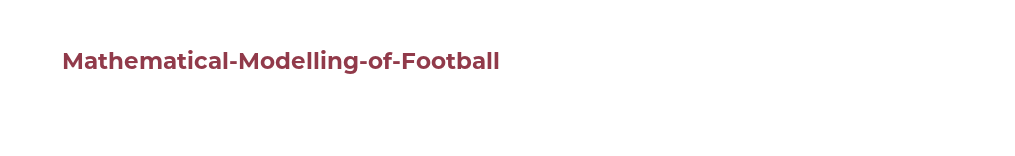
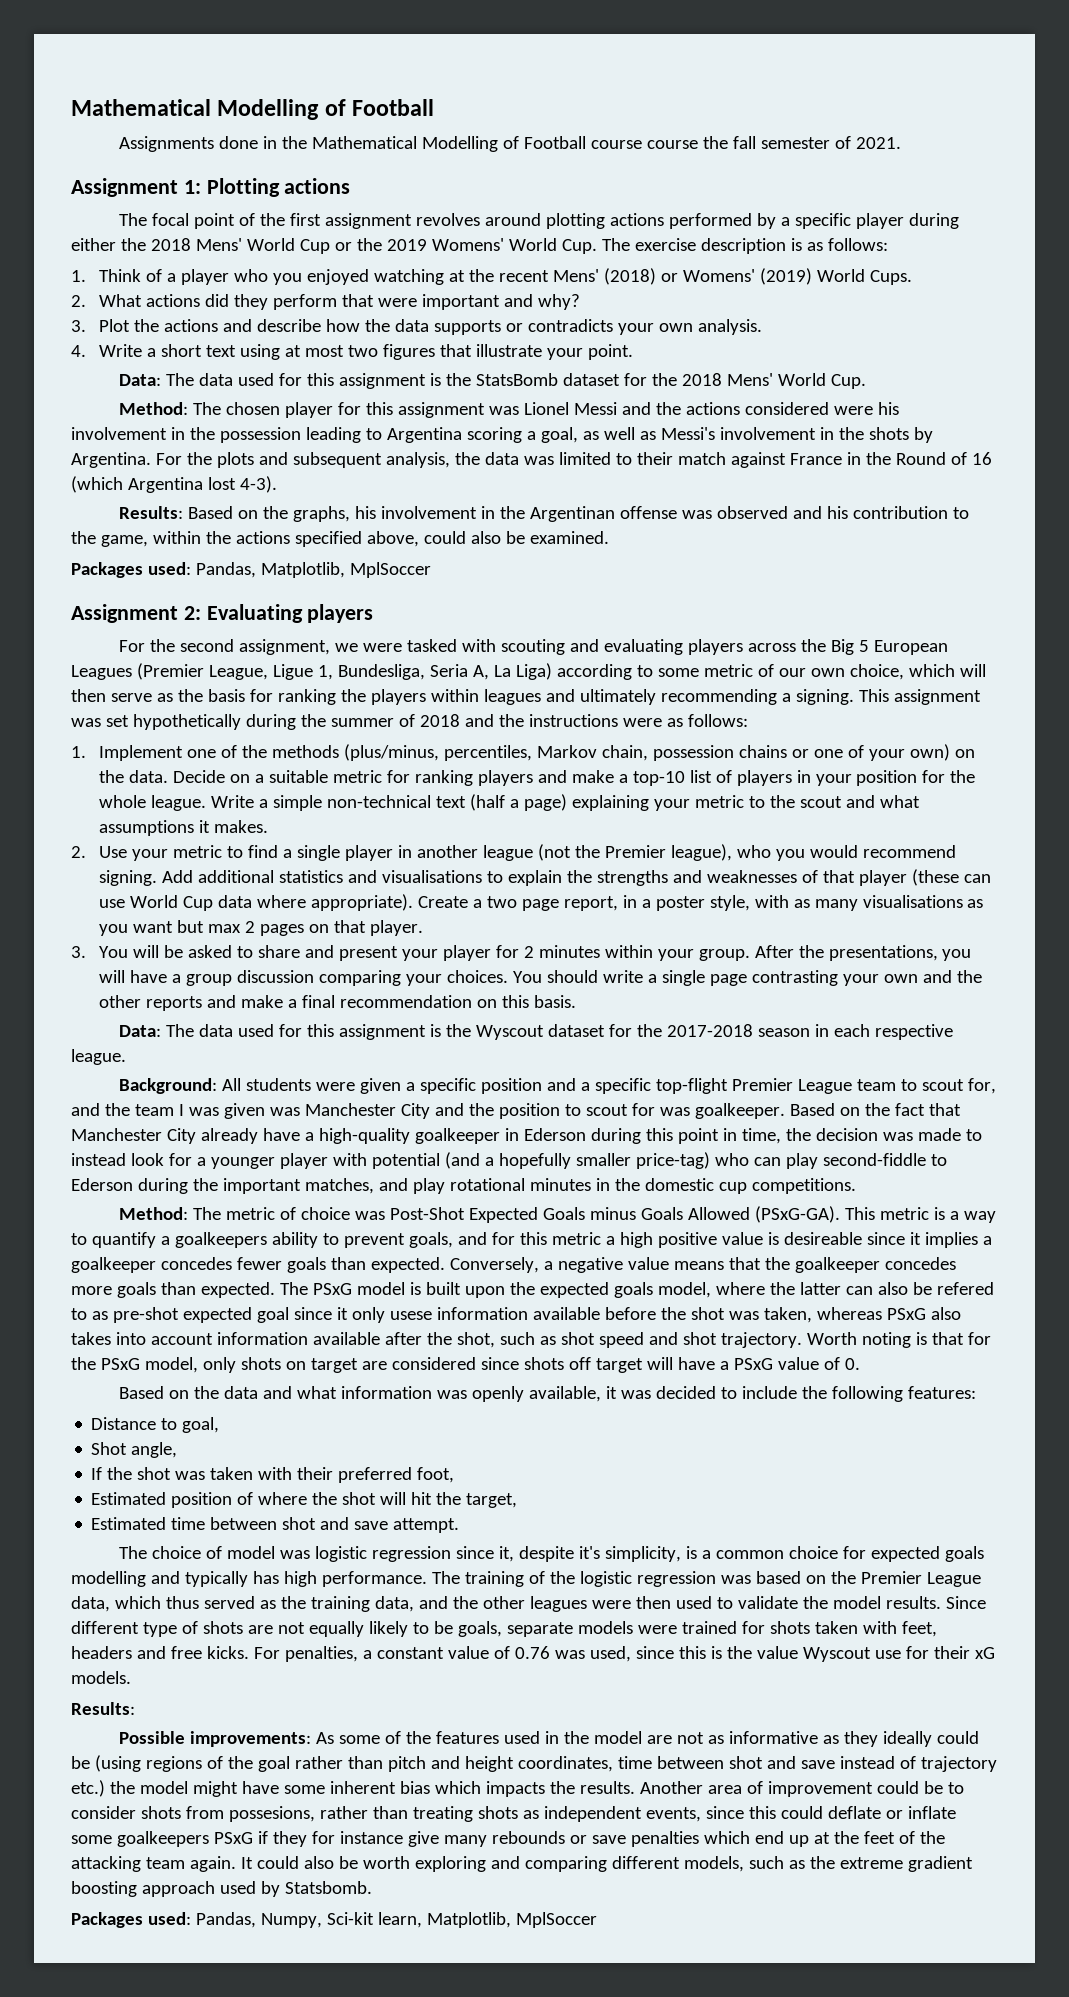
[62,50,500,74] Mathematical-Modelling-of-Football -> [71,99,435,120] [118,136,901,152] [71,178,351,197] [118,213,959,229] [71,238,888,254] [71,268,912,285] [71,294,580,310] [71,319,762,335] [71,344,633,360] [118,373,866,389] [118,402,899,418] [71,427,933,443] [71,452,992,468] [71,476,277,493] [118,506,969,522] [71,531,609,547] [71,562,431,578] [71,604,374,623] [118,639,948,655] [71,663,986,680] [71,689,981,705] [71,714,748,730] [71,744,975,761] [98,770,976,786] [98,794,920,811] [98,820,268,836] [71,844,956,861] [98,869,991,886] [98,894,984,911] [98,920,423,936] [71,945,972,961] [98,970,982,986] [98,995,576,1011] [118,1024,953,1040] [71,1049,126,1065] [118,1078,996,1094] [71,1103,961,1119] [71,1128,982,1144] [71,1152,947,1169] [71,1178,856,1194] [118,1206,996,1223] [71,1232,992,1248] [71,1257,956,1273] [71,1282,994,1298] [71,1307,961,1323] [71,1332,991,1348] [71,1357,860,1373] [118,1386,976,1402] [91,1417,220,1433] [91,1442,178,1458] [91,1467,455,1483] [91,1492,518,1508] [91,1517,460,1533] [118,1546,984,1562] [71,1571,981,1587] [71,1596,986,1612] [71,1621,937,1637] [71,1646,995,1662] [71,1671,131,1684] [71,1702,135,1715] [118,1731,979,1747] [71,1755,997,1772] [71,1780,964,1797] [71,1806,956,1822] [71,1831,945,1847] [71,1856,973,1872] [71,1881,372,1897] [71,1912,597,1928] Mathematical Modelling of Football // Assignments done in the Mathematical Modelling of Football course course the fall semester of 2021. // Assignment 1: Plotting actions // The focal point of the first assignment revolves around plotting actions performed by a specific player during either the 2018 Mens' World Cup or the 2019 Womens' World Cup. The exercise description is as follows: // 1. Think of a player who you enjoyed watching at the recent Mens' (2018) or Womens' (2019) World Cups. // 2. What actions did they perform that were important and why? // 3. Plot the actions and describe how the data supports or contradicts your own analysis. // 4. Write a short text using at most two figures that illustrate your point. // Data: The data used for this assignment is the StatsBomb dataset for the 2018 Mens' World Cup. // Method: The chosen player for this assignment was Lionel Messi and the actions considered were his involvement in the possession leading to Argentina scoring a goal, as well as Messi's involvement in the shots by Argentina. For the plots and subsequent analysis, the data was limited to their match against France in the Round of 16 (which Argentina lost 4-3). // Results: Based on the graphs, his involvement in the Argentinan offense was observed and his contribution to the game, within the actions specified above, could also be examined. // Packages used: Pandas, Matplotlib, MplSoccer // Assignment 2: Evaluating players // For the second assignment, we were tasked with scouting and evaluating players across the Big 5 European Leagues (Premier League, Ligue 1, Bundesliga, Seria A, La Liga) according to some metric of our own choice, which will then serve as the basis for ranking the players within leagues and ultimately recommending a signing. This assignment was set hypothetically during the summer of 2018 and the instructions were as follows: // 1. Implement one of the methods (plus/minus, percentiles, Markov chain, possession chains or one of your own) on the data. Decide on a suitable metric for ranking players and make a top-10 list of players in your position for the whole league. Write a simple non-technical text (half a page) explaining your metric to the scout and what assumptions it makes. // 2. Use your metric to find a single player in another league (not the Premier league), who you would recommend signing. Add additional statistics and visualisations to explain the strengths and weaknesses of that player (these can use World Cup data where appropriate). Create a two page report, in a poster style, with as many visualisations as you want but max 2 pages on that player. // 3. You will be asked to share and present your player for 2 minutes within your group. After the presentations, you will have a group discussion comparing your choices. You should write a single page contrasting your own and the other reports and make a final recommendation on this basis. // Data: The data used for this assignment is the Wyscout dataset for the 2017-2018 season in each respective league. // Background: All students were given a specific position and a specific top-flight Premier League team to scout for, and the team I was given was Manchester City and the position to scout for was goalkeeper. Based on the fact that Manchester City already have a high-quality goalkeeper in Ederson during this point in time, the decision was made to instead look for a younger player with potential (and a hopefully smaller price-tag) who can play second-fiddle to Ederson during the important matches, and play rotational minutes in the domestic cup competitions. // Method: The metric of choice was Post-Shot Expected Goals minus Goals Allowed (PSxG-GA). This metric is a way to quantify a goalkeepers ability to prevent goals, and for this metric a high positive value is desireable since it implies a goalkeeper concedes fewer goals than expected. Conversely, a negative value means that the goalkeeper concedes more goals than expected. The PSxG model is built upon the expected goals model, where the latter can also be refered to as pre-shot expected goal since it only usese information available before the shot was taken, whereas PSxG also takes into account information available after the shot, such as shot speed and shot trajectory. Worth noting is that for the PSxG model, only shots on target are considered since shots off target will have a PSxG value of 0. // Based on the data and what information was openly available, it was decided to include the following features: // Distance to goal, // Shot angle, // If the shot was taken with their preferred foot, // Estimated position of where the shot will hit the target, // Estimated time between shot and save attempt. // The choice of model was logistic regression since it, despite it's simplicity, is a common choice for expected goals modelling and typically has high performance. The training of the logistic regression was based on the Premier League data, which thus served as the training data, and the other leagues were then used to validate the model results. Since different type of shots are not equally likely to be goals, separate models were trained for shots taken with feet, headers and free kicks. For penalties, a constant value of 0.76 was used, since this is the value Wyscout use for their xG models. // Results: // Possible improvements: As some of the features used in the model are not as informative as they ideally could be (using regions of the goal rather than pitch and height coordinates, time between shot and save instead of trajectory etc.) the model might have some inherent bias which impacts the results. Another area of improvement could be to consider shots from possesions, rather than treating shots as independent events, since this could deflate or inflate some goalkeepers PSxG if they for instance give many rebounds or save penalties which end up at the feet of the attacking team again. It could also be worth exploring and comparing different models, such as the extreme gradient boosting approach used by Statsbomb. // Packages used: Pandas, Numpy, Sci-kit learn, Matplotlib, MplSoccer

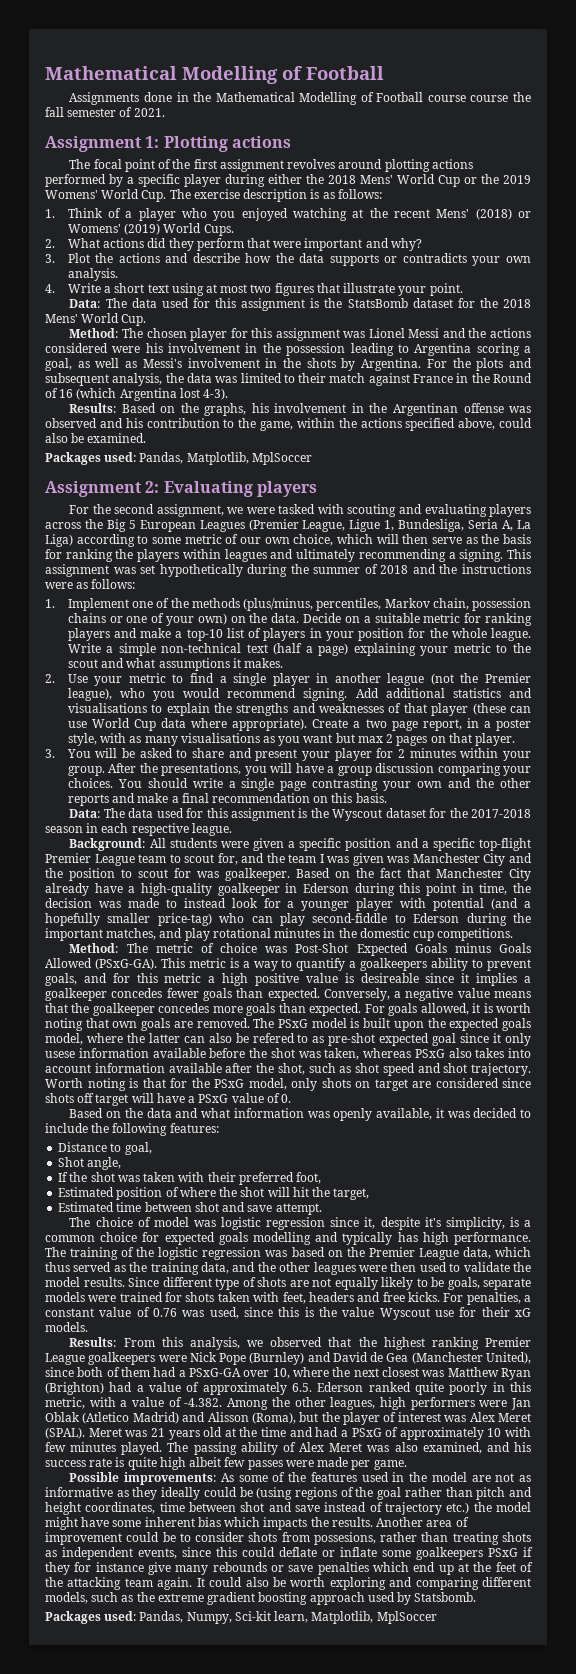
(275, 1290) none -> [364,1003,531,1016] [45,1018,250,1031] For goals allowed, it is worth noting that own goals are removed.
(135, 1708) none -> [123,1337,531,1350] [45,1352,531,1365] [45,1367,531,1380] [45,1382,531,1395] [45,1397,531,1410] [45,1412,531,1425] [45,1427,531,1440] [45,1442,531,1455] [45,1457,407,1470] From this analysis, we observed that the highest ranking Premier League goalkeepers were Nick Pope (Burnley) and David de Gea (Manchester United), since both of them had a PSxG-GA over 10, where the next closest was Matthew Ryan (Brighton) had a value of approximately 6.5. Ederson ranked quite poorly in this metric, with a value of -4.382. Among the other leagues, high performers were Jan Oblak (Atletico Madrid) and Alisson (Roma), but the player of interest was Alex Meret (SPAL). Meret was 21 years old at the time and had a PSxG of approximately 10 with few minutes played. The passing ability of Alex Meret was also examined, and his success rate is quite high albeit few passes were made per game.

